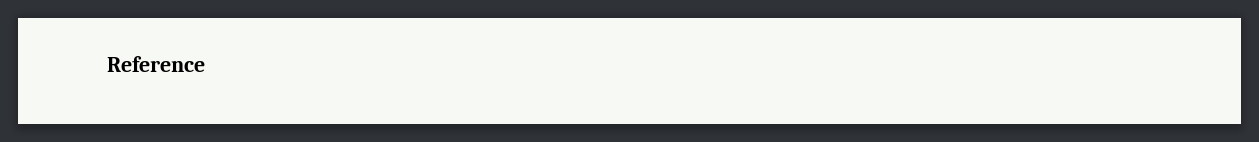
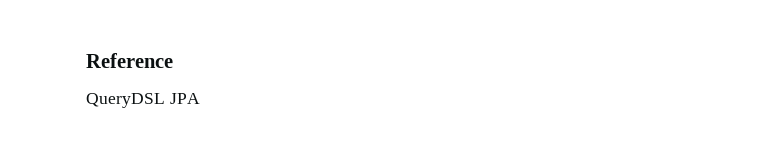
(205, 64) none -> [86,93,200,108] // QueryDSL JPA

